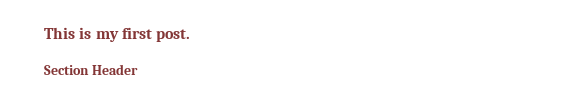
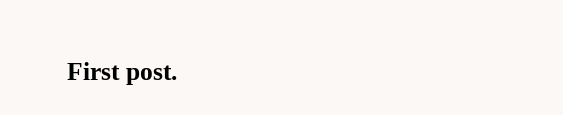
[44,27,152,42] This is my first -> [67,62,120,80] First
[44,64,138,75] // Section Header -> (177, 75) none

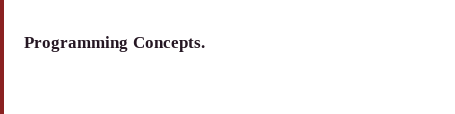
[67,62,177,85] First post. -> [24,36,205,52] Programming Concepts.

